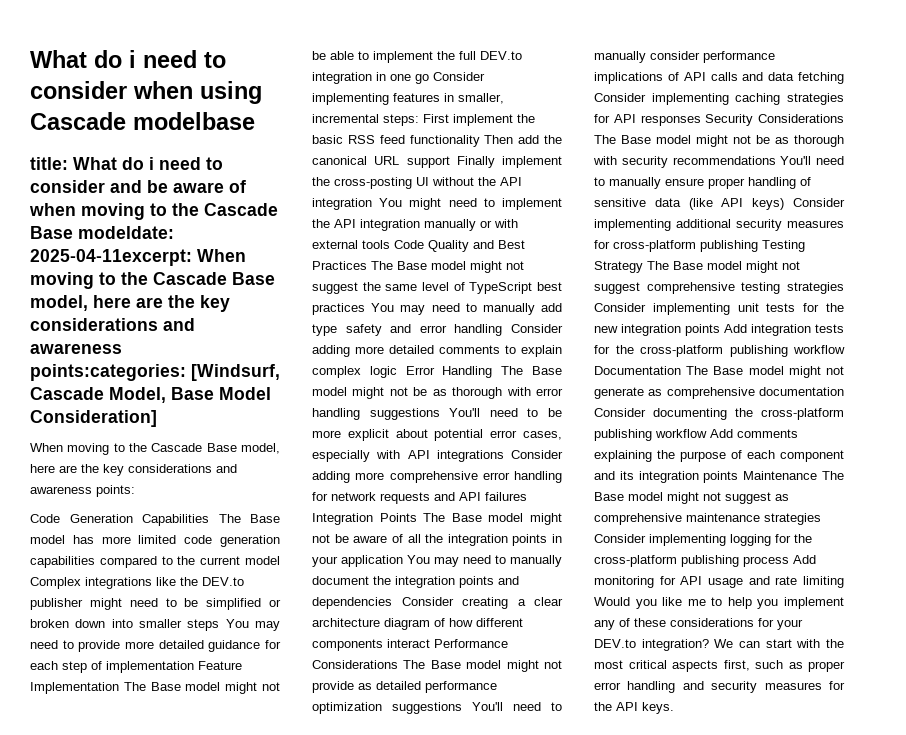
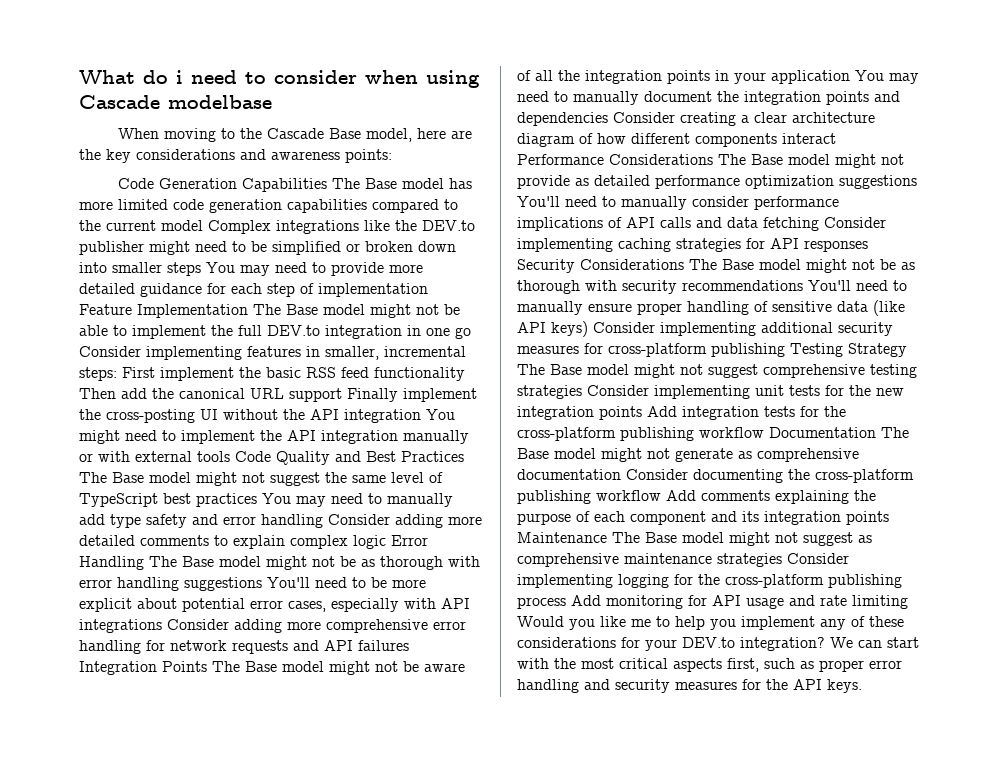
[30,157,223,170] [30,180,246,193] [29,203,278,220] [30,226,174,239] [30,249,246,266] [30,272,275,289] [30,295,230,312] [30,318,195,331] [30,343,122,354] [30,364,280,381] [30,387,271,403] [30,410,157,427] // title: What do i need to consider and be aware of when moving to the Cascade Base modeldate: 2025-04-11excerpt: When moving to the Cascade Base model, here are the key considerations and awareness points:categories: [Windsurf, Cascade Model, Base Model Consideration] -> (272, 102) none

